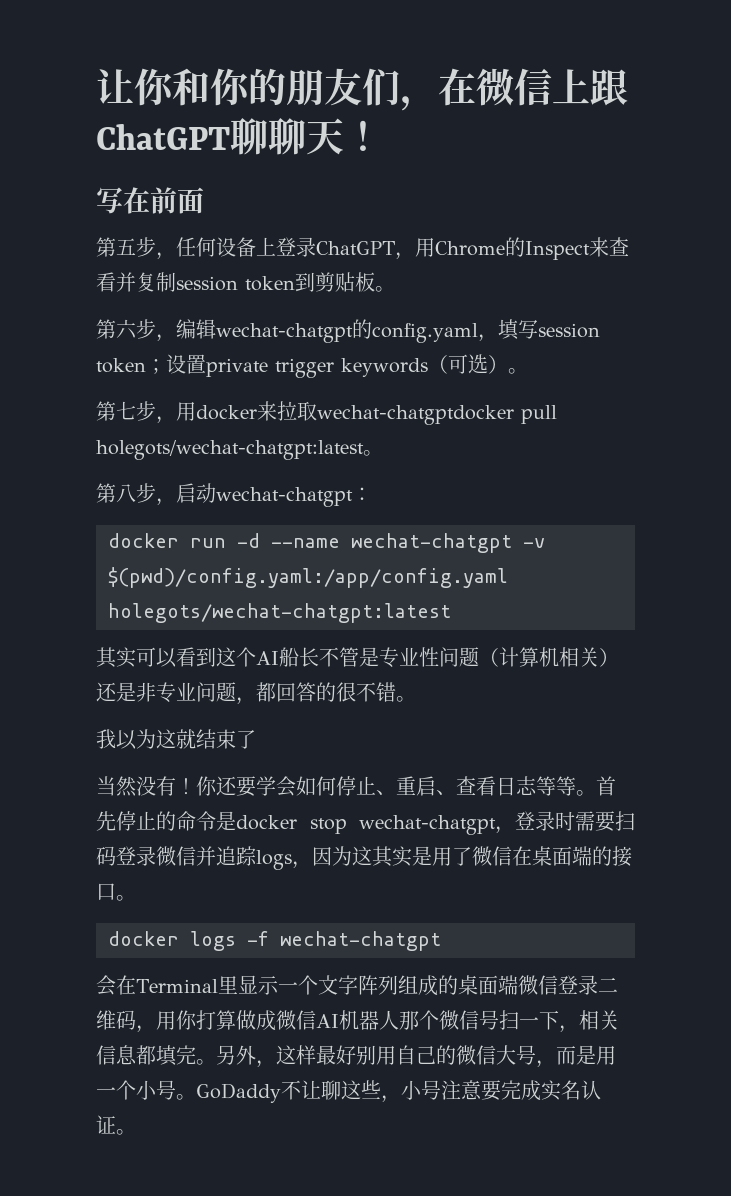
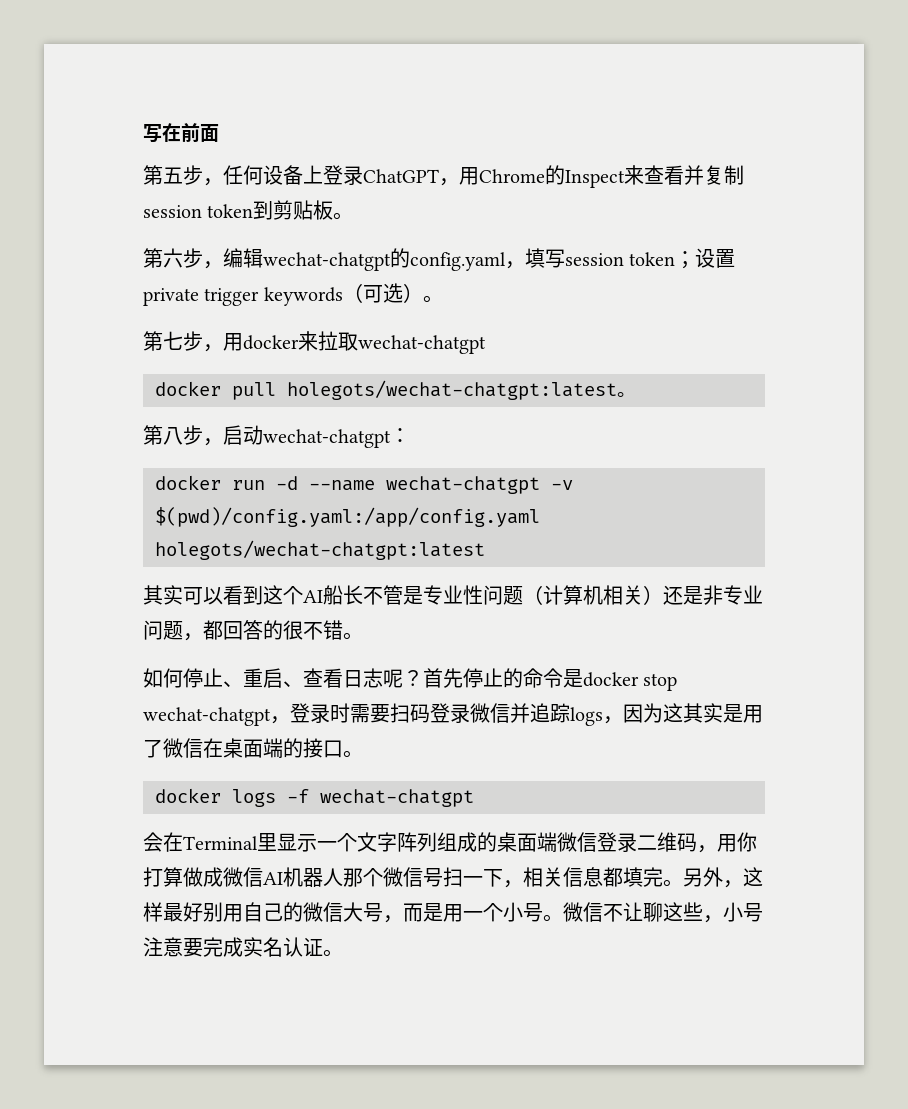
[96,68,628,111] [96,118,382,155] 让你和你的朋友们，在微信上跟ChatGPT聊聊天！ // -> (143, 133) none
[317,405,514,425] wechat-chatgptdocker -> [358,335,486,354] [155,381,221,396] wechat-chatgpt // docker
[96,729,256,750] [96,776,296,797] 我以为这就结束了 // 当然没有！你还要学会 -> (363, 636) none
[536,776,596,796] 等等。 -> [383,669,423,688] 呢？
[196,1083,281,1103] GoDaddy -> [563,902,603,922] 微信

